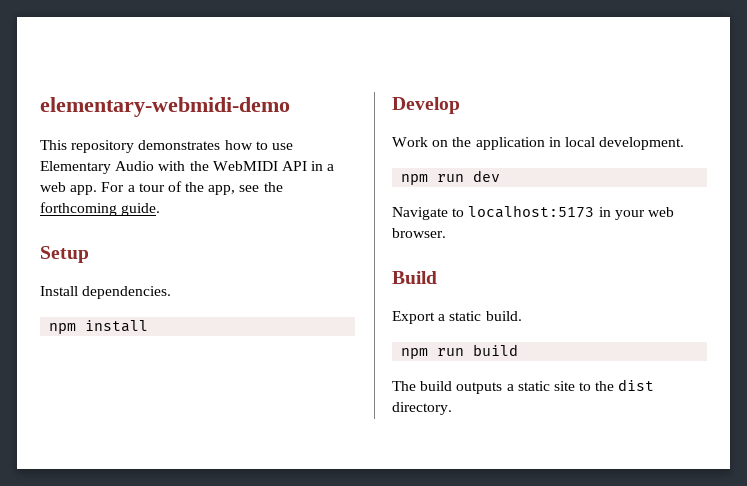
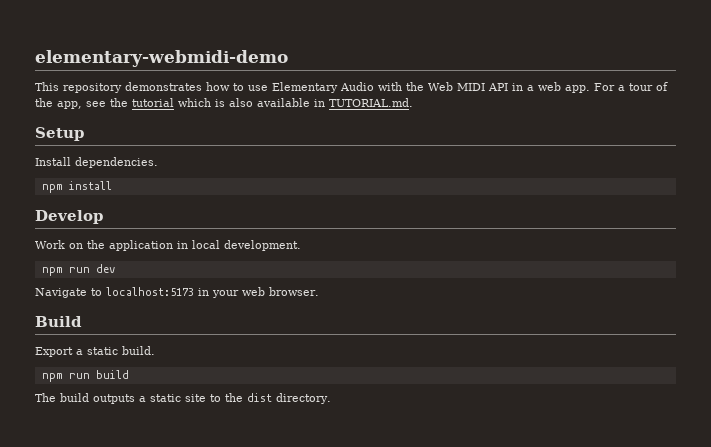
[212,161,278,171] WebMIDI -> [428,82,485,91] Web MIDI
[40,202,161,216] forthcoming guide. -> [132,98,413,107] tutorial which is also available in TUTORIAL.md.

